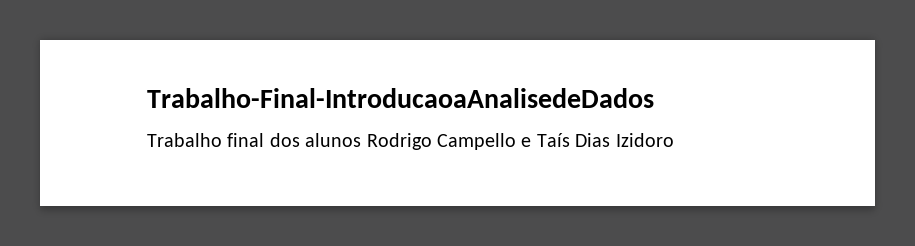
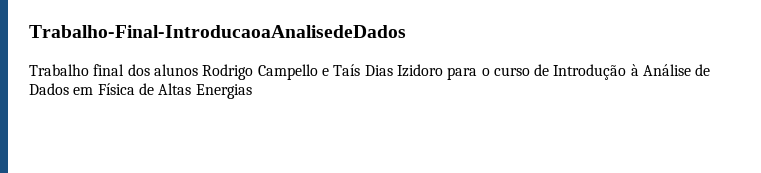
(674, 140) none -> [447,64,711,80] [29,83,252,99] para o curso de Introdução à Análise de Dados em Física de Altas Energias

